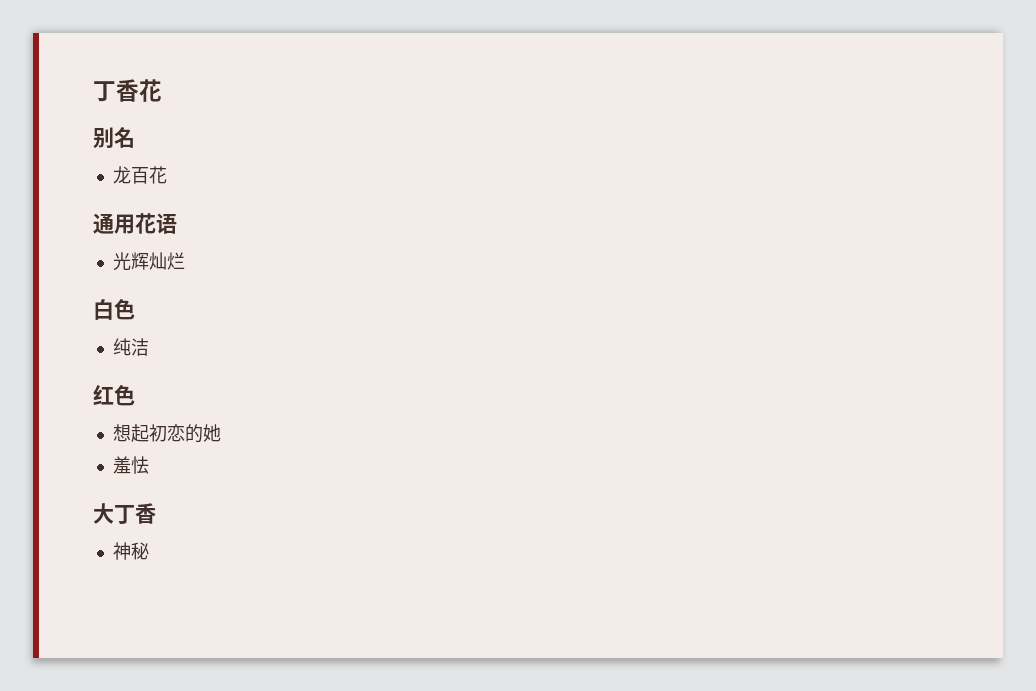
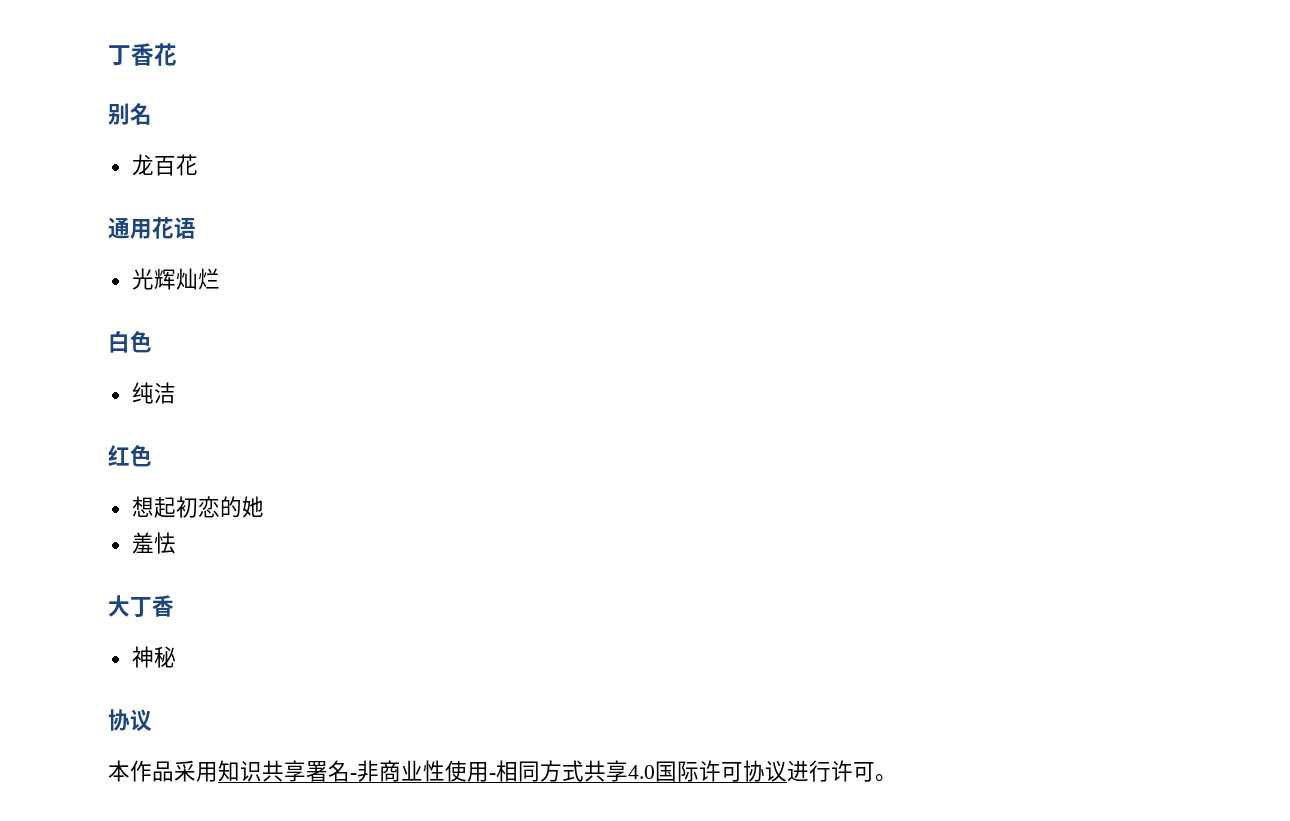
(149, 551) none -> [108,709,152,732] [108,760,897,782] // 协议 // 本作品采用知识共享署名-非商业性使用-相同方式共享4.0国际许可协议进行许可。

